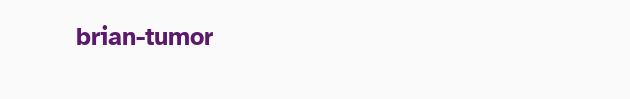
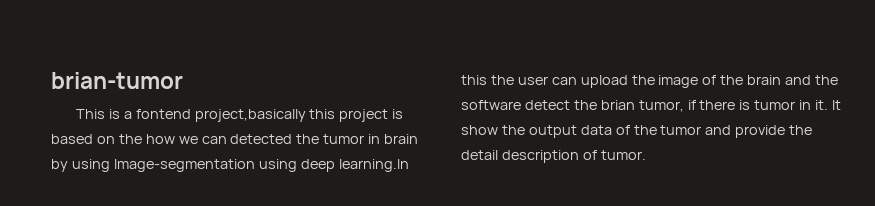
(213, 35) none -> [75,109,404,122] [51,134,419,144] [51,159,409,172] [461,75,839,88] [461,100,842,112] [461,125,813,138] [461,150,646,163] // This is a fontend project,basically this project is based on the how we can detected the tumor in brain by using Image-segmentation using deep learning.In this the user can upload the image of the brain and the software detect the brian tumor, if there is tumor in it. It show the output data of the tumor and provide the detail description of tumor.

